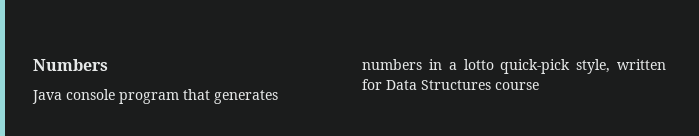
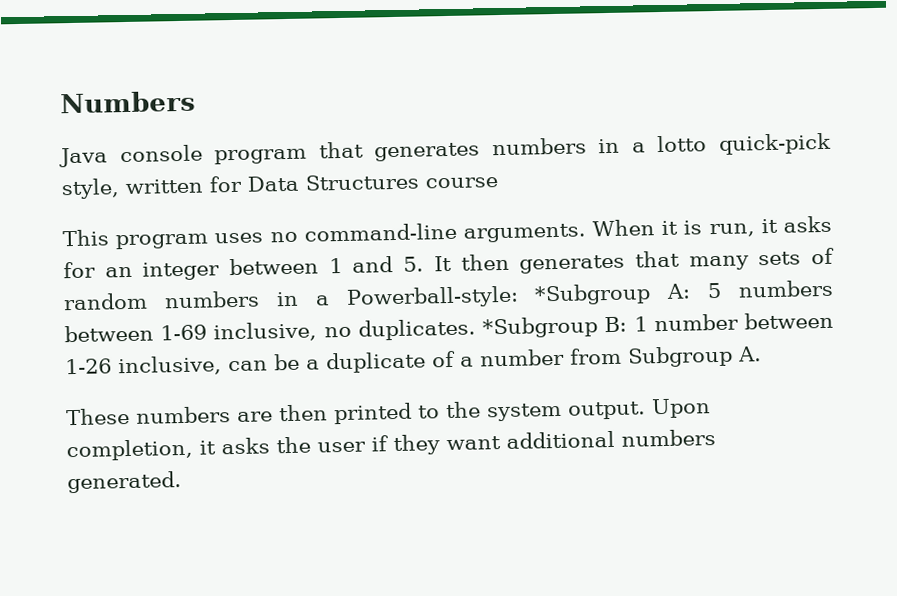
(539, 86) none -> [62,215,832,250] [63,247,836,281] [63,279,834,311] [64,311,834,343] [65,345,762,377] [66,398,711,426] [66,429,716,462] [67,471,182,494] // This program uses no command-line arguments. When it is run, it asks for an integer between 1 and 5. It then generates that many sets of random numbers in a Powerball-style: *Subgroup A: 5 numbers between 1-69 inclusive, no duplicates. *Subgroup B: 1 number between 1-26 inclusive, can be a duplicate of a number from Subgroup A. // These numbers are then printed to the system output. Upon completion, it asks the user if they want additional numbers generated.

